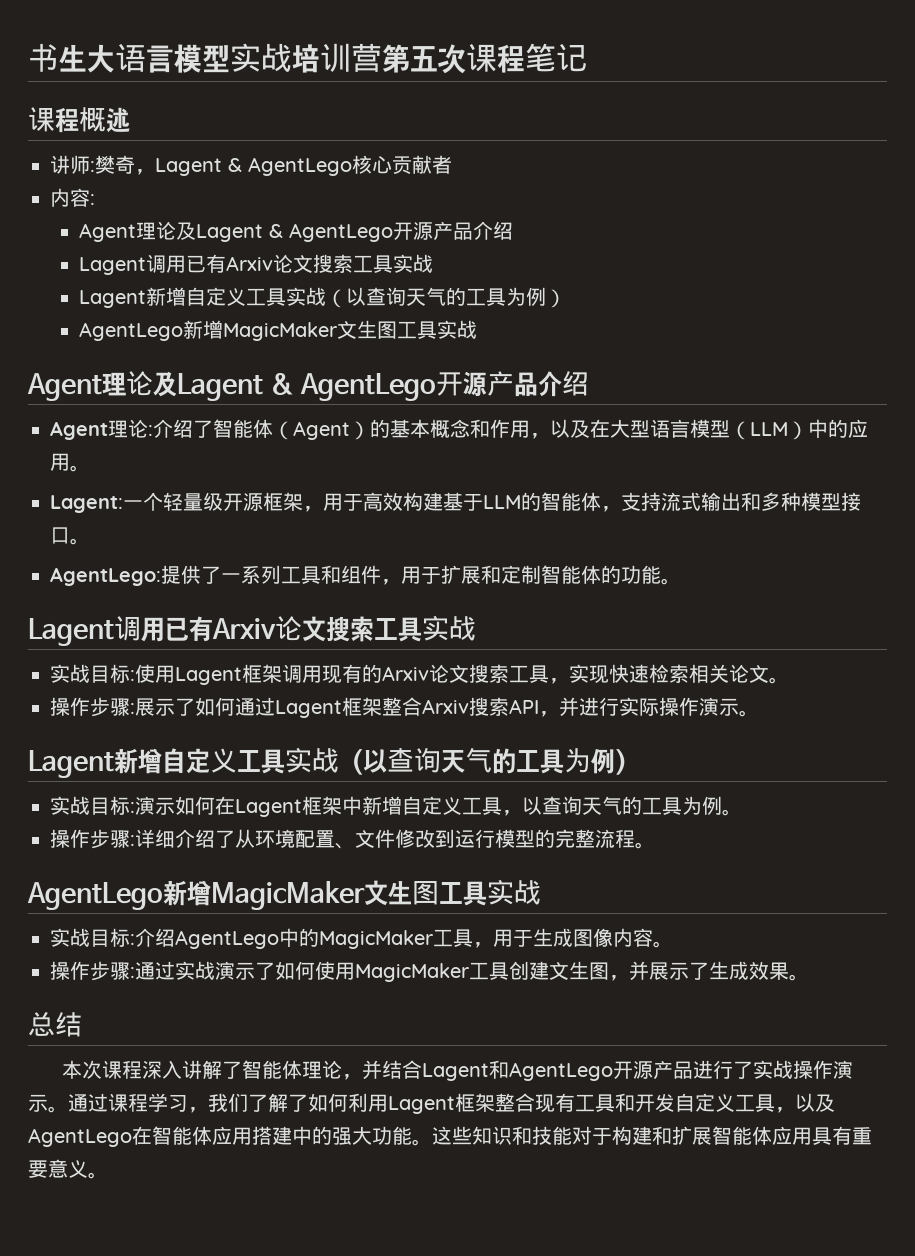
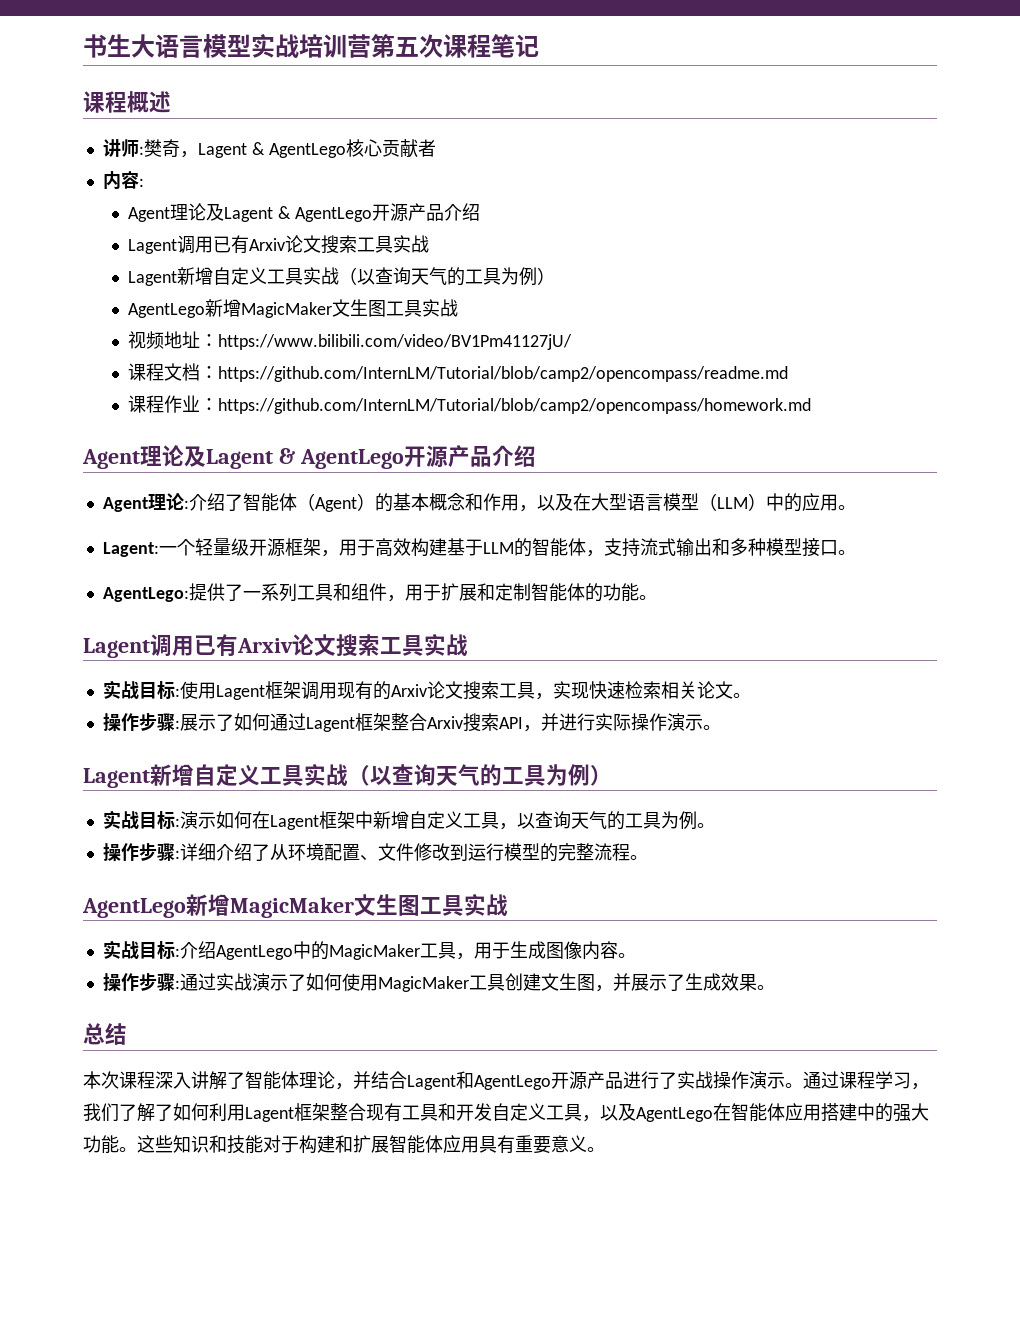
(477, 329) none -> [127,331,572,350] [127,363,788,382] [127,395,811,414] // 视频地址：https://www.bilibili.com/video/BV1Pm41127jU/ // 课程文档：https://github.com/InternLM/Tutorial/blob/camp2/opencompass/readme.md // 课程作业：https://github.com/InternLM/Tutorial/blob/camp2/opencompass/homework.md

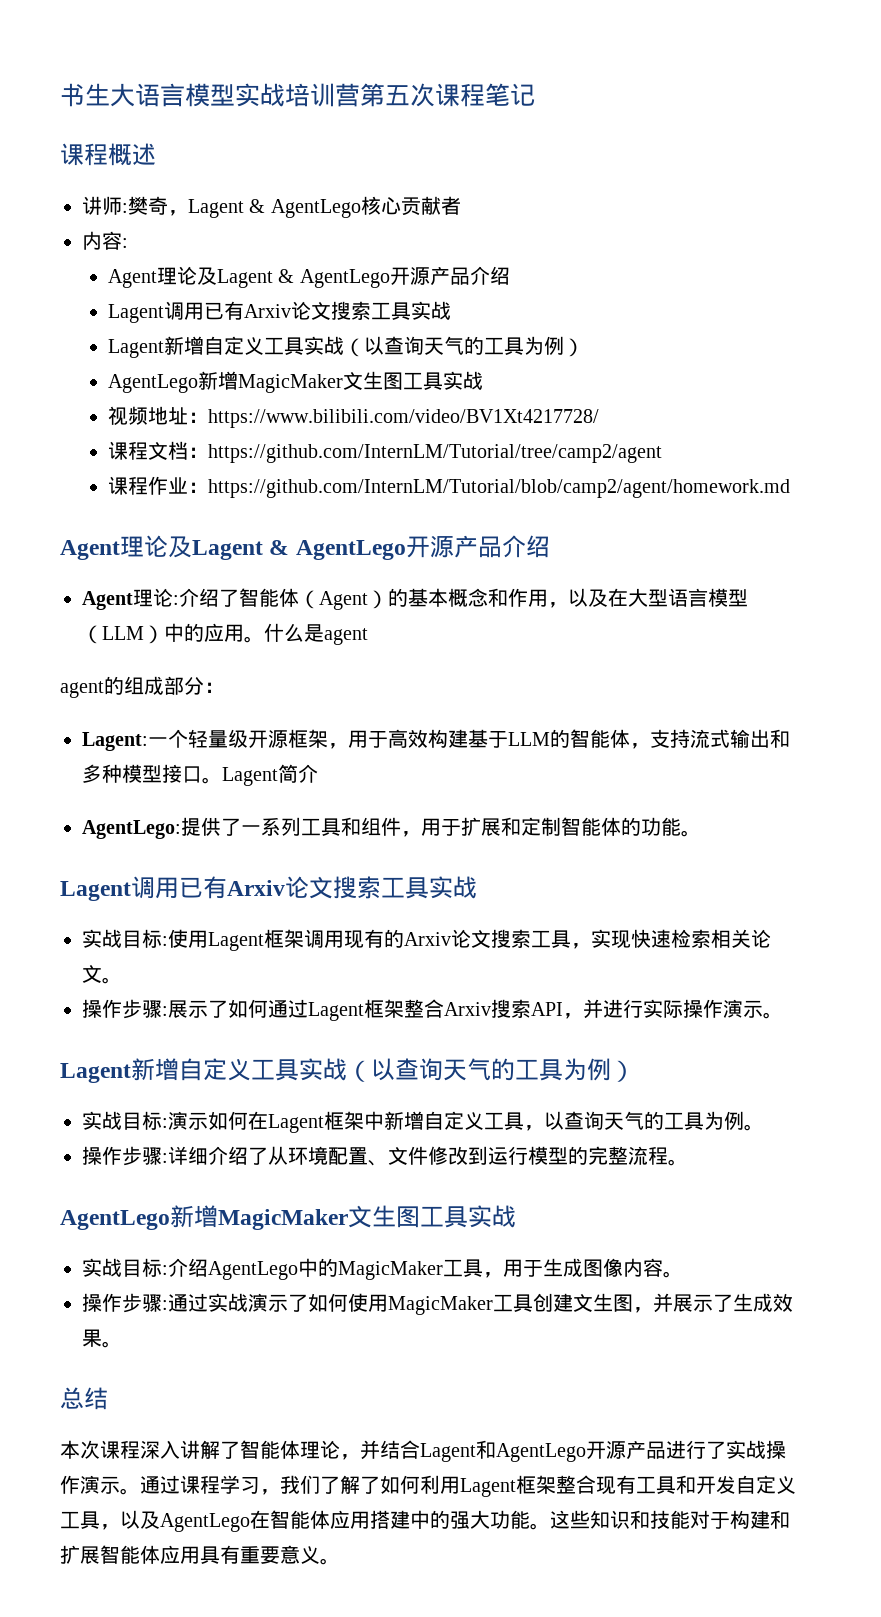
[217,334,572,350] https://www.bilibili.com/video/BV1Pm41127jU/ -> [207,409,599,428] https://www.bilibili.com/video/BV1Xt4217728/
[217,366,788,382] https://github.com/InternLM/Tutorial/blob/camp2/opencompass/readme.md -> [207,444,662,463] https://github.com/InternLM/Tutorial/tree/camp2/agent
[217,398,811,414] https://github.com/InternLM/Tutorial/blob/camp2/opencompass/homework.md -> [207,479,790,498] https://github.com/InternLM/Tutorial/blob/camp2/agent/homework.md
(856, 507) none -> [264,623,368,645] [60,676,224,698] 什么是agent // agent的组成部分：
(856, 552) none -> [222,764,318,786] Lagent简介

